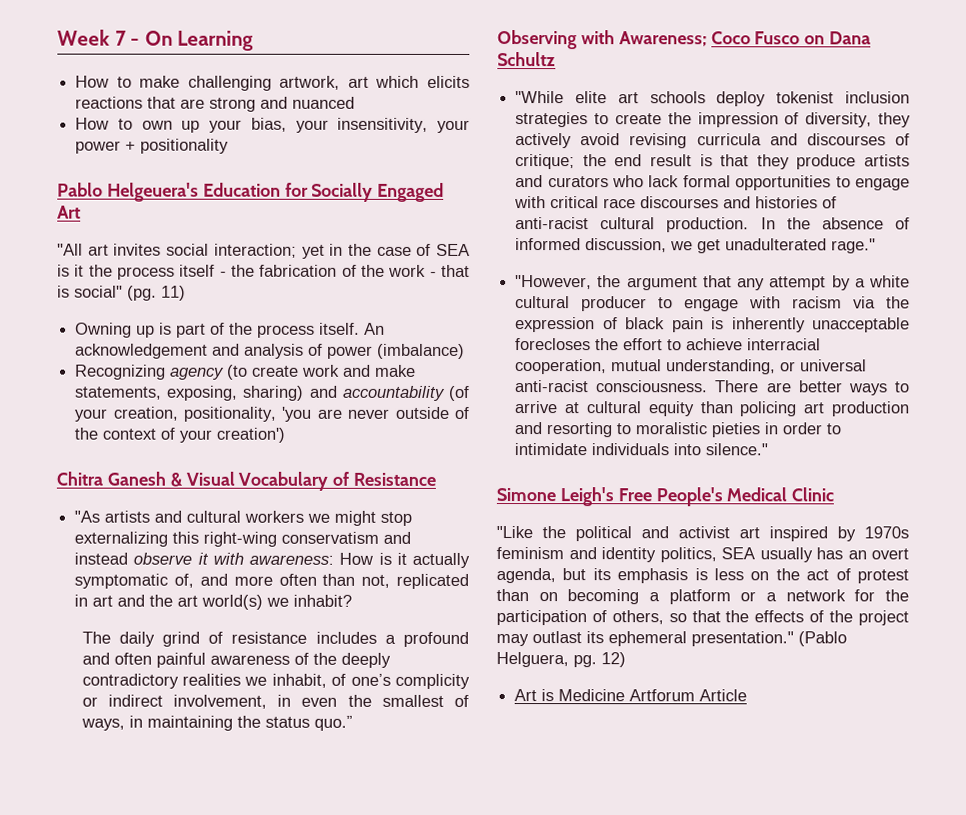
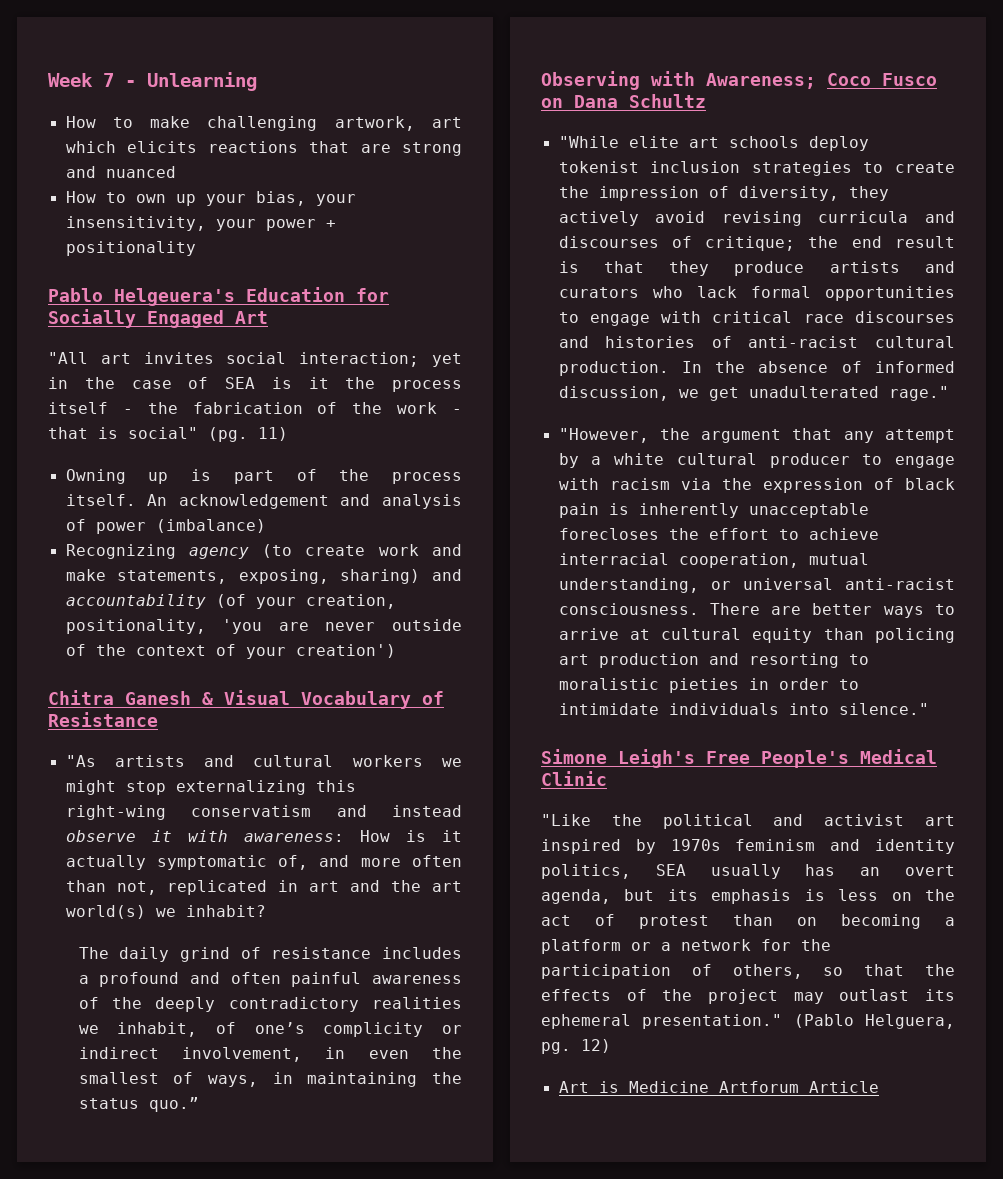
[144,30,255,51] On Learning -> [147,72,257,91] Unlearning

